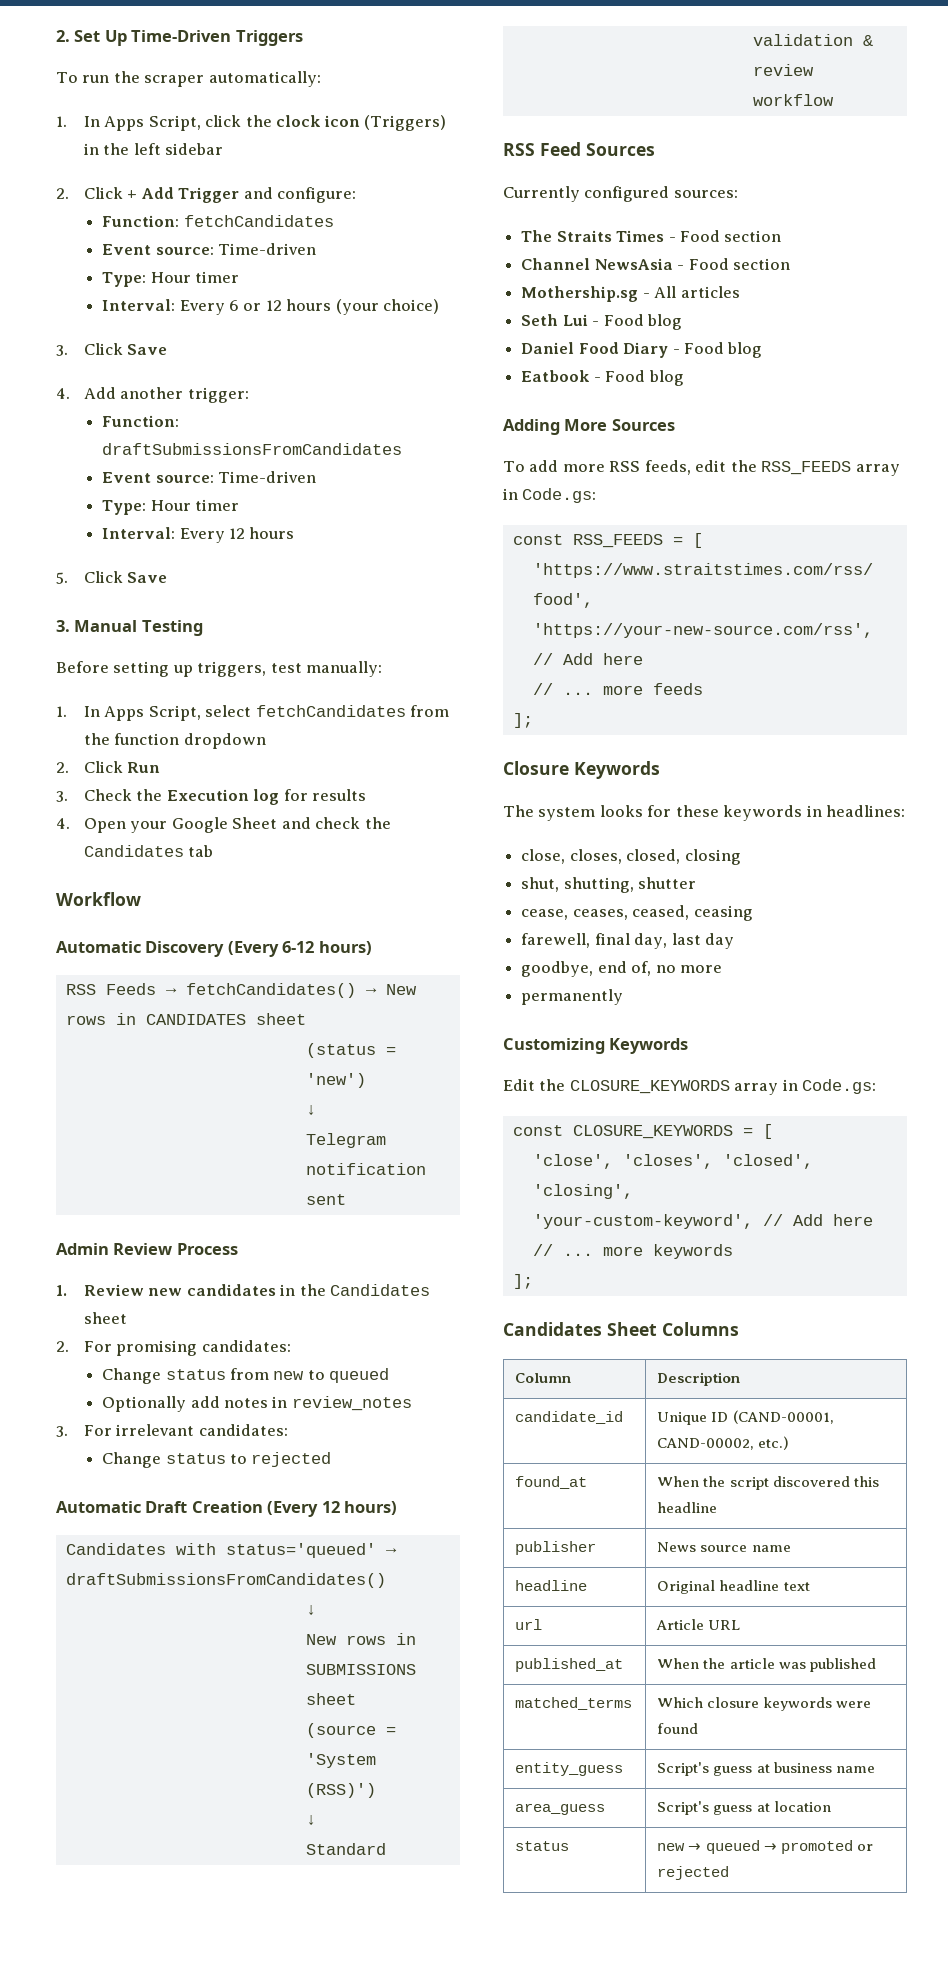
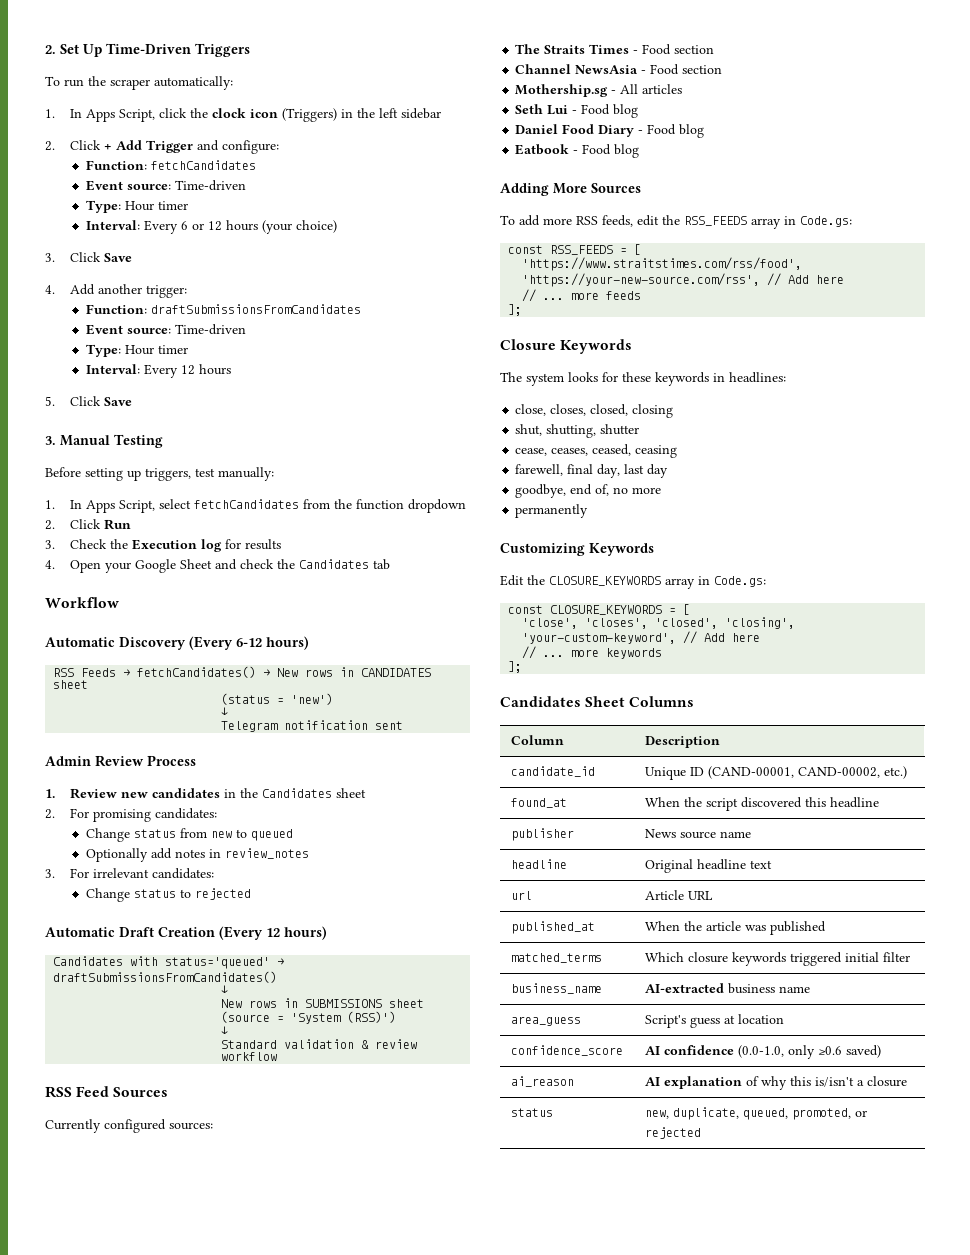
[835,1701,871,1708] [657,1723,699,1734] [515,1762,624,1776] [657,1762,770,1776] were found // entity_guess | Script's guess at -> [789,952,910,966] [510,983,602,994] [644,983,724,993] triggered initial filter // business_name | AI-extracted
[515,1841,570,1851] [657,1840,853,1854] status | new → queued → promoted -> [510,1045,623,1056] [644,1045,881,1059] [510,1076,574,1087] [644,1076,907,1090] [510,1108,553,1117] [644,1107,851,1120] confidence_score | AI confidence (0.0-1.0, only ≥0.6 saved) // ai_reason | AI explanation of why this is/isn't a closure // status | new, duplicate, queued, promoted,

